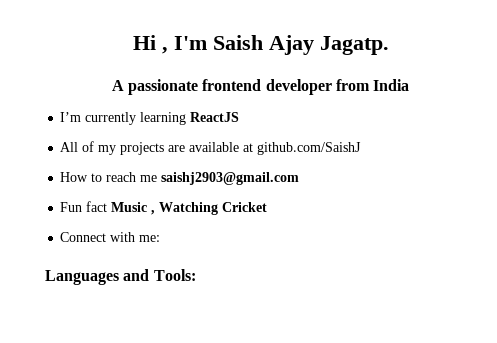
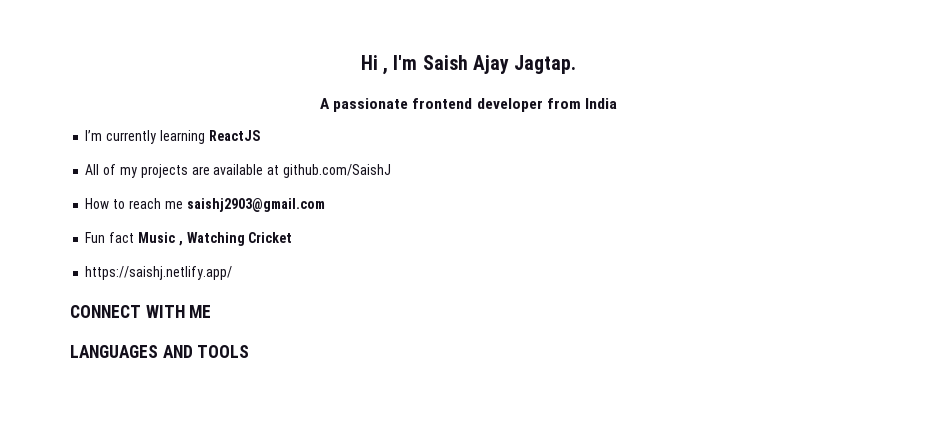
[319,36,389,55] Jagatp. -> [514,55,577,74] Jagtap.
[60,232,161,242] [45,269,196,285] Connect with me: // Languages and Tools: -> [85,266,233,280] [70,305,212,318] [70,345,250,358] https://saishj.netlify.app/ // CONNECT WITH ME // LANGUAGES AND TOOLS

